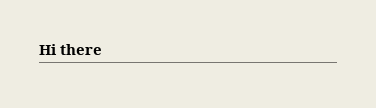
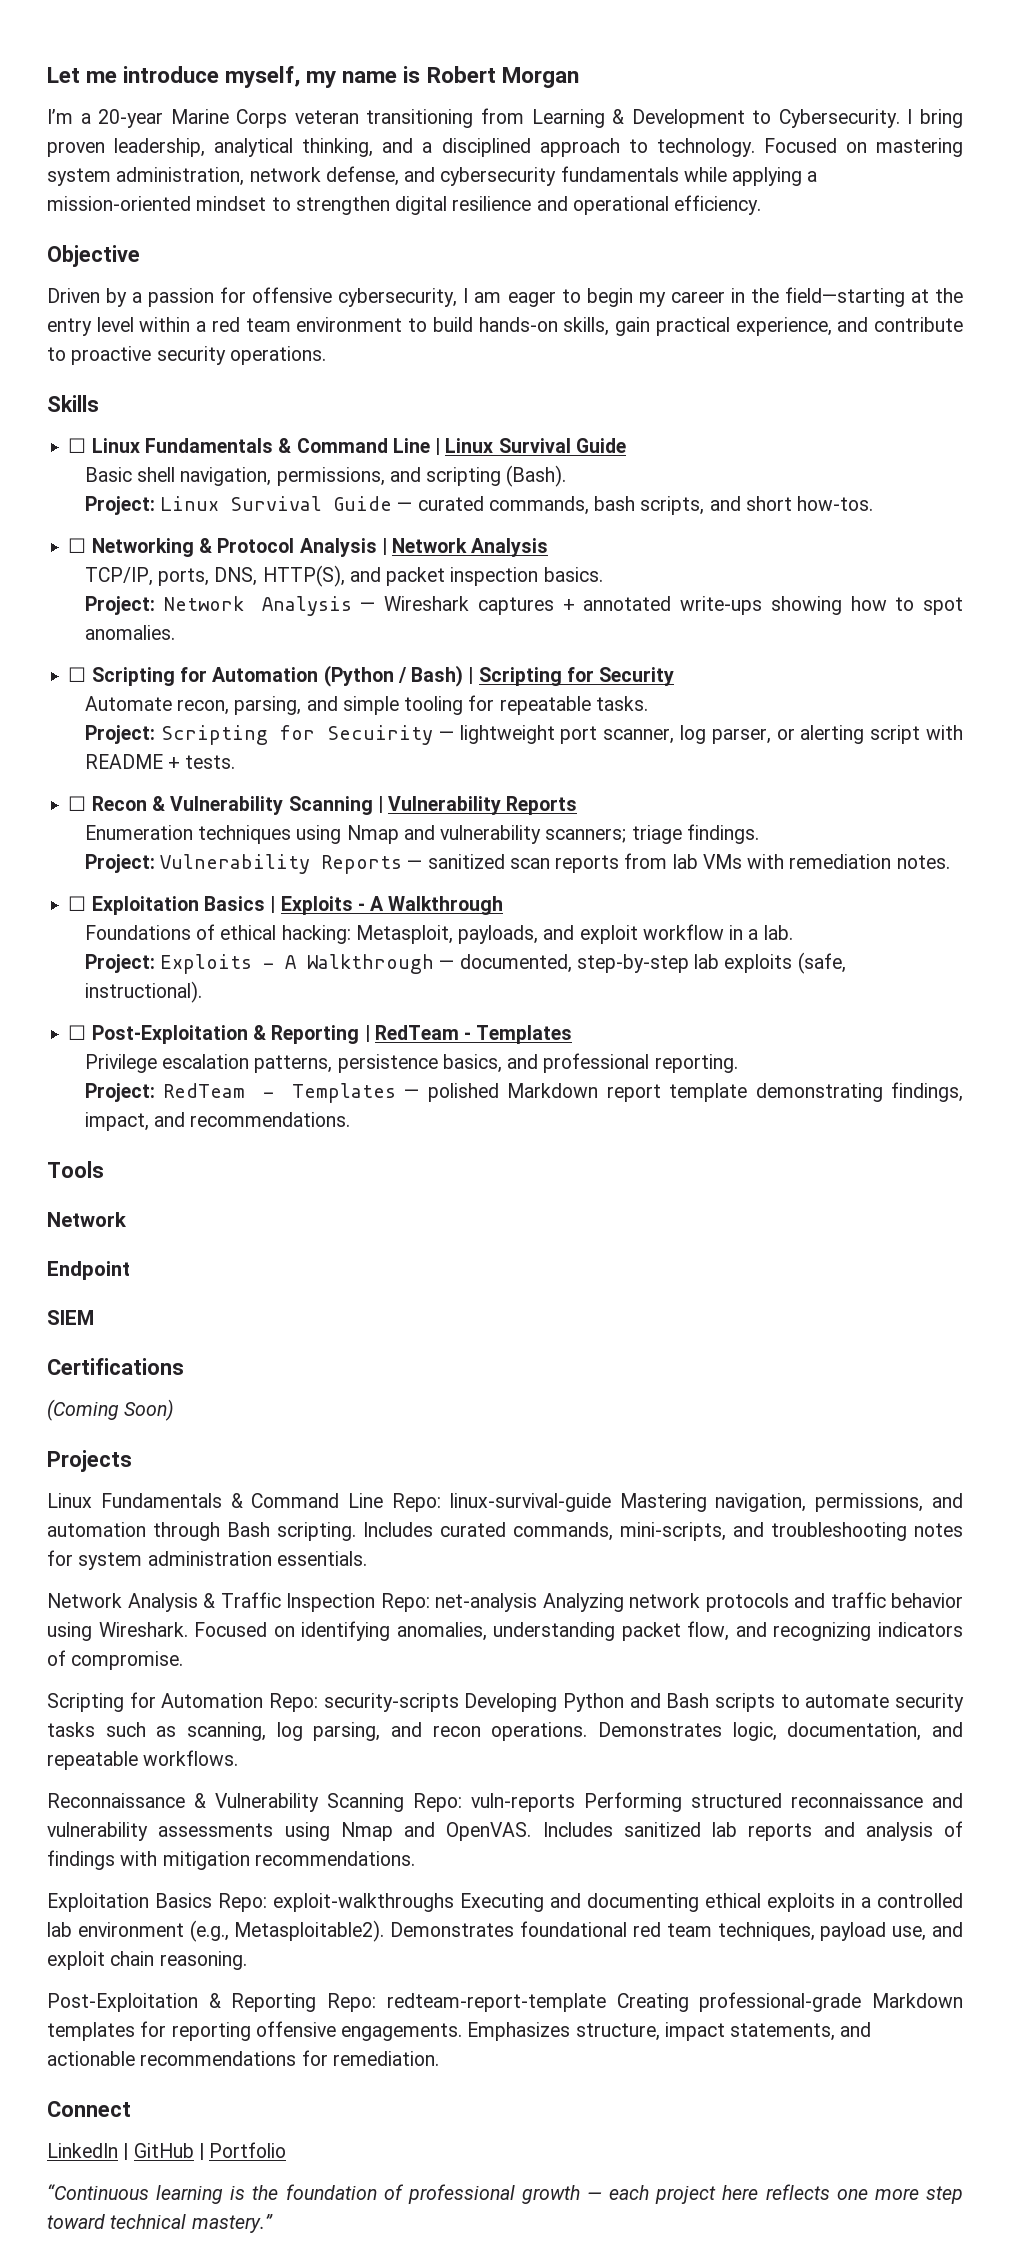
[39,44,103,55] Hi there -> [47,66,579,88] [47,108,963,128] [47,138,964,157] [47,166,818,186] [47,195,762,215] [47,245,140,267] [47,287,963,307] [47,317,964,336] [47,346,326,365] [47,395,99,412] [68,438,626,455] [84,465,567,487] [84,496,874,515] [68,538,549,557] [84,565,603,587] [84,596,963,616] [84,625,175,640] [68,665,675,687] [84,695,648,715] [84,725,964,745] [84,754,236,769] [68,796,578,815] [84,824,759,844] [84,853,950,874] [68,896,504,915] [84,924,793,944] [84,952,846,974] [84,981,202,1003] [68,1025,573,1044] [84,1053,738,1073] [84,1082,964,1103] [84,1112,351,1131] [47,1161,104,1178] [47,1212,127,1227] [47,1261,130,1280] [47,1310,94,1325] [47,1358,184,1375] [47,1399,175,1421] [47,1450,132,1472] [47,1493,963,1512] [47,1522,963,1541] [47,1550,367,1570] [47,1592,963,1612] [47,1621,963,1641] [47,1650,184,1670] [47,1692,964,1712] [47,1722,963,1741] [47,1750,239,1770] [47,1792,963,1812] [47,1821,963,1841] [47,1850,415,1870] [47,1893,963,1912] [47,1920,964,1942] [47,1951,247,1970] [47,1992,963,2012] [47,2021,872,2041] [47,2050,439,2066] [47,2101,131,2117] [47,2142,287,2160] [47,2184,963,2204] [47,2214,273,2233] Let me introduce myself, my name is Robert Morgan // I’m a 20-year Marine Corps veteran transitioning from Learning & Development to Cybersecurity. I bring proven leadership, analytical thinking, and a disciplined approach to technology. Focused on mastering system administration, network defense, and cybersecurity fundamentals while applying a mission-oriented mindset to strengthen digital resilience and operational efficiency. // Objective // Driven by a passion for offensive cybersecurity, I am eager to begin my career in the field—starting at the entry level within a red team environment to build hands-on skills, gain practical experience, and contribute to proactive security operations. // Skills // ☐ Linux Fundamentals & Command Line | Linux Survival Guide // Basic shell navigation, permissions, and scripting (Bash). // Project: Linux Survival Guide — curated commands, bash scripts, and short how-tos. // ☐ Networking & Protocol Analysis | Network Analysis // TCP/IP, ports, DNS, HTTP(S), and packet inspection basics. // Project: Network Analysis — Wireshark captures + annotated write-ups showing how to spot anomalies. // ☐ Scripting for Automation (Python / Bash) | Scripting for Security // Automate recon, parsing, and simple tooling for repeatable tasks. // Project: Scripting for Secuirity — lightweight port scanner, log parser, or alerting script with README + tests. // ☐ Recon & Vulnerability Scanning | Vulnerability Reports // Enumeration techniques using Nmap and vulnerability scanners; triage findings. // Project: Vulnerability Reports — sanitized scan reports from lab VMs with remediation notes. // ☐ Exploitation Basics | Exploits - A Walkthrough // Foundations of ethical hacking: Metasploit, payloads, and exploit workflow in a lab. // Project: Exploits - A Walkthrough — documented, step-by-step lab exploits (safe, instructional). // ☐ Post-Exploitation & Reporting | RedTeam - Templates // Privilege escalation patterns, persistence basics, and professional reporting. // Project: RedTeam - Templates — polished Markdown report template demonstrating findings, impact, and recommendations. // Tools // Network // Endpoint // SIEM // Certifications // (Coming Soon) // Projects // Linux Fundamentals & Command Line Repo: linux-survival-guide Mastering navigation, permissions, and automation through Bash scripting. Includes curated commands, mini-scripts, and troubleshooting notes for system administration essentials. // Network Analysis & Traffic Inspection Repo: net-analysis Analyzing network protocols and traffic behavior using Wireshark. Focused on identifying anomalies, understanding packet flow, and recognizing indicators of compromise. // Scripting for Automation Repo: security-scripts Developing Python and Bash scripts to automate security tasks such as scanning, log parsing, and recon operations. Demonstrates logic, documentation, and repeatable workflows. // Reconnaissance & Vulnerability Scanning Repo: vuln-reports Performing structured reconnaissance and vulnerability assessments using Nmap and OpenVAS. Includes sanitized lab reports and analysis of findings with mitigation recommendations. // Exploitation Basics Repo: exploit-walkthroughs Executing and documenting ethical exploits in a controlled lab environment (e.g., Metasploitable2). Demonstrates foundational red team techniques, payload use, and exploit chain reasoning. // Post-Exploitation & Reporting Repo: redteam-report-template Creating professional-grade Markdown templates for reporting offensive engagements. Emphasizes structure, impact statements, and actionable recommendations for remediation. // Connect // LinkedIn | GitHub | Portfolio // “Continuous learning is the foundation of professional growth — each project here reflects one more step toward technical mastery.”

